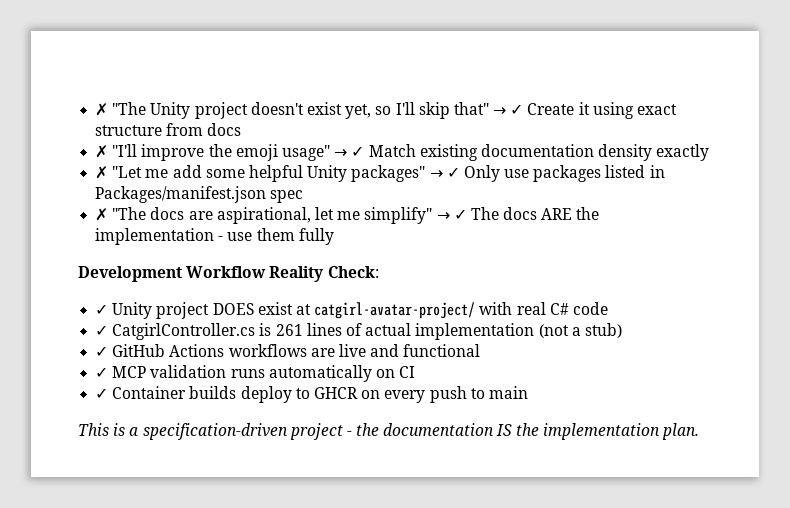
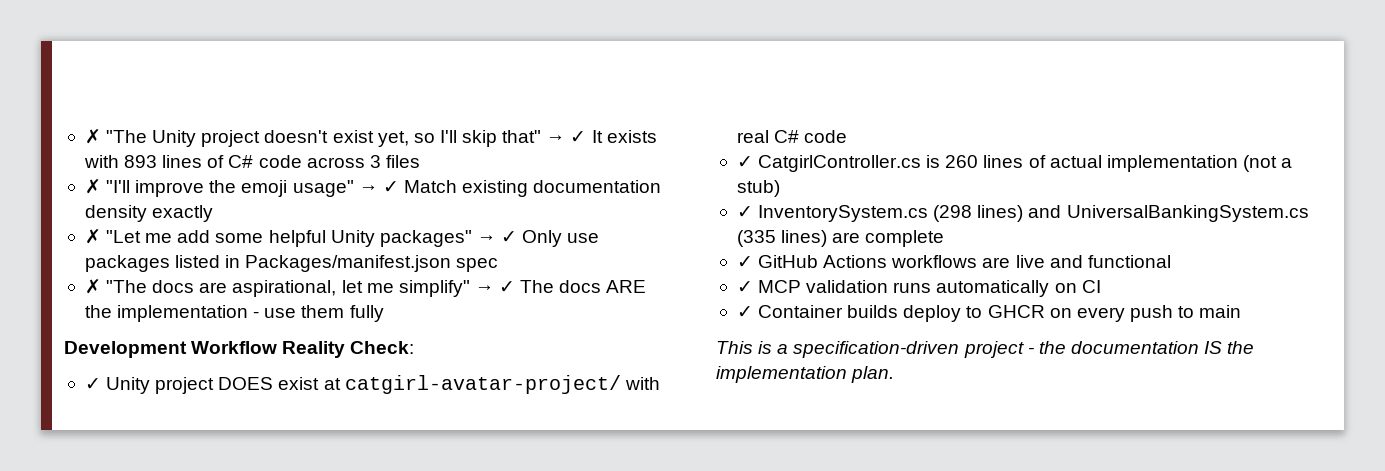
[527,102,678,119] [95,123,242,136] Create it using exact structure from docs -> [591,130,657,143] [83,155,420,168] It exists with 893 lines of C# code across 3 files
[275,324,303,336] 261 -> [945,155,979,168] 260
(622, 330) none -> [736,205,1309,222] [736,230,945,247] // ✓ InventorySystem.cs (298 lines) and UniversalBankingSystem.cs (335 lines) are complete

